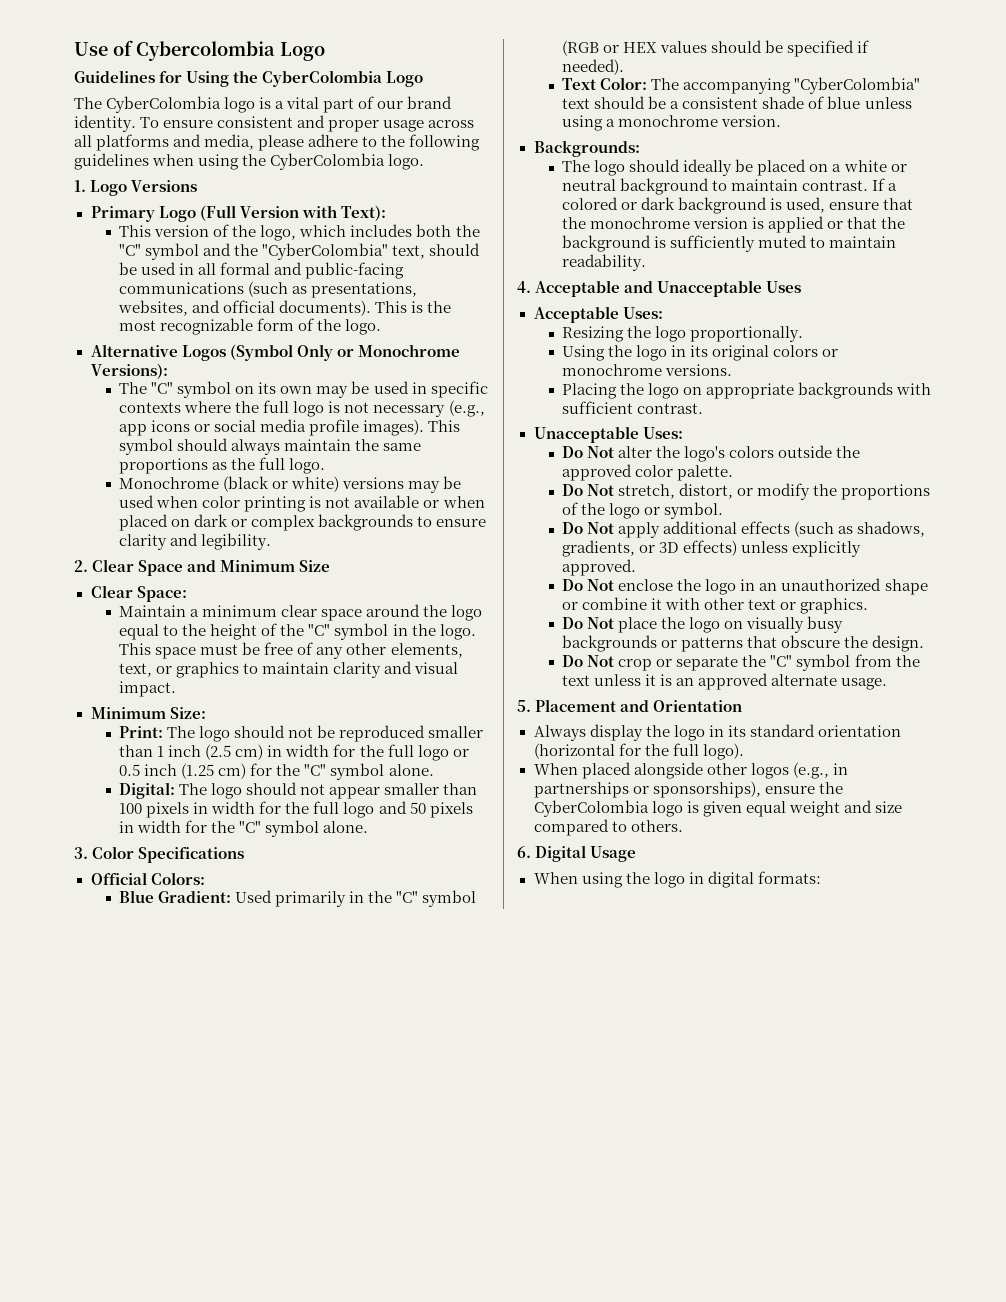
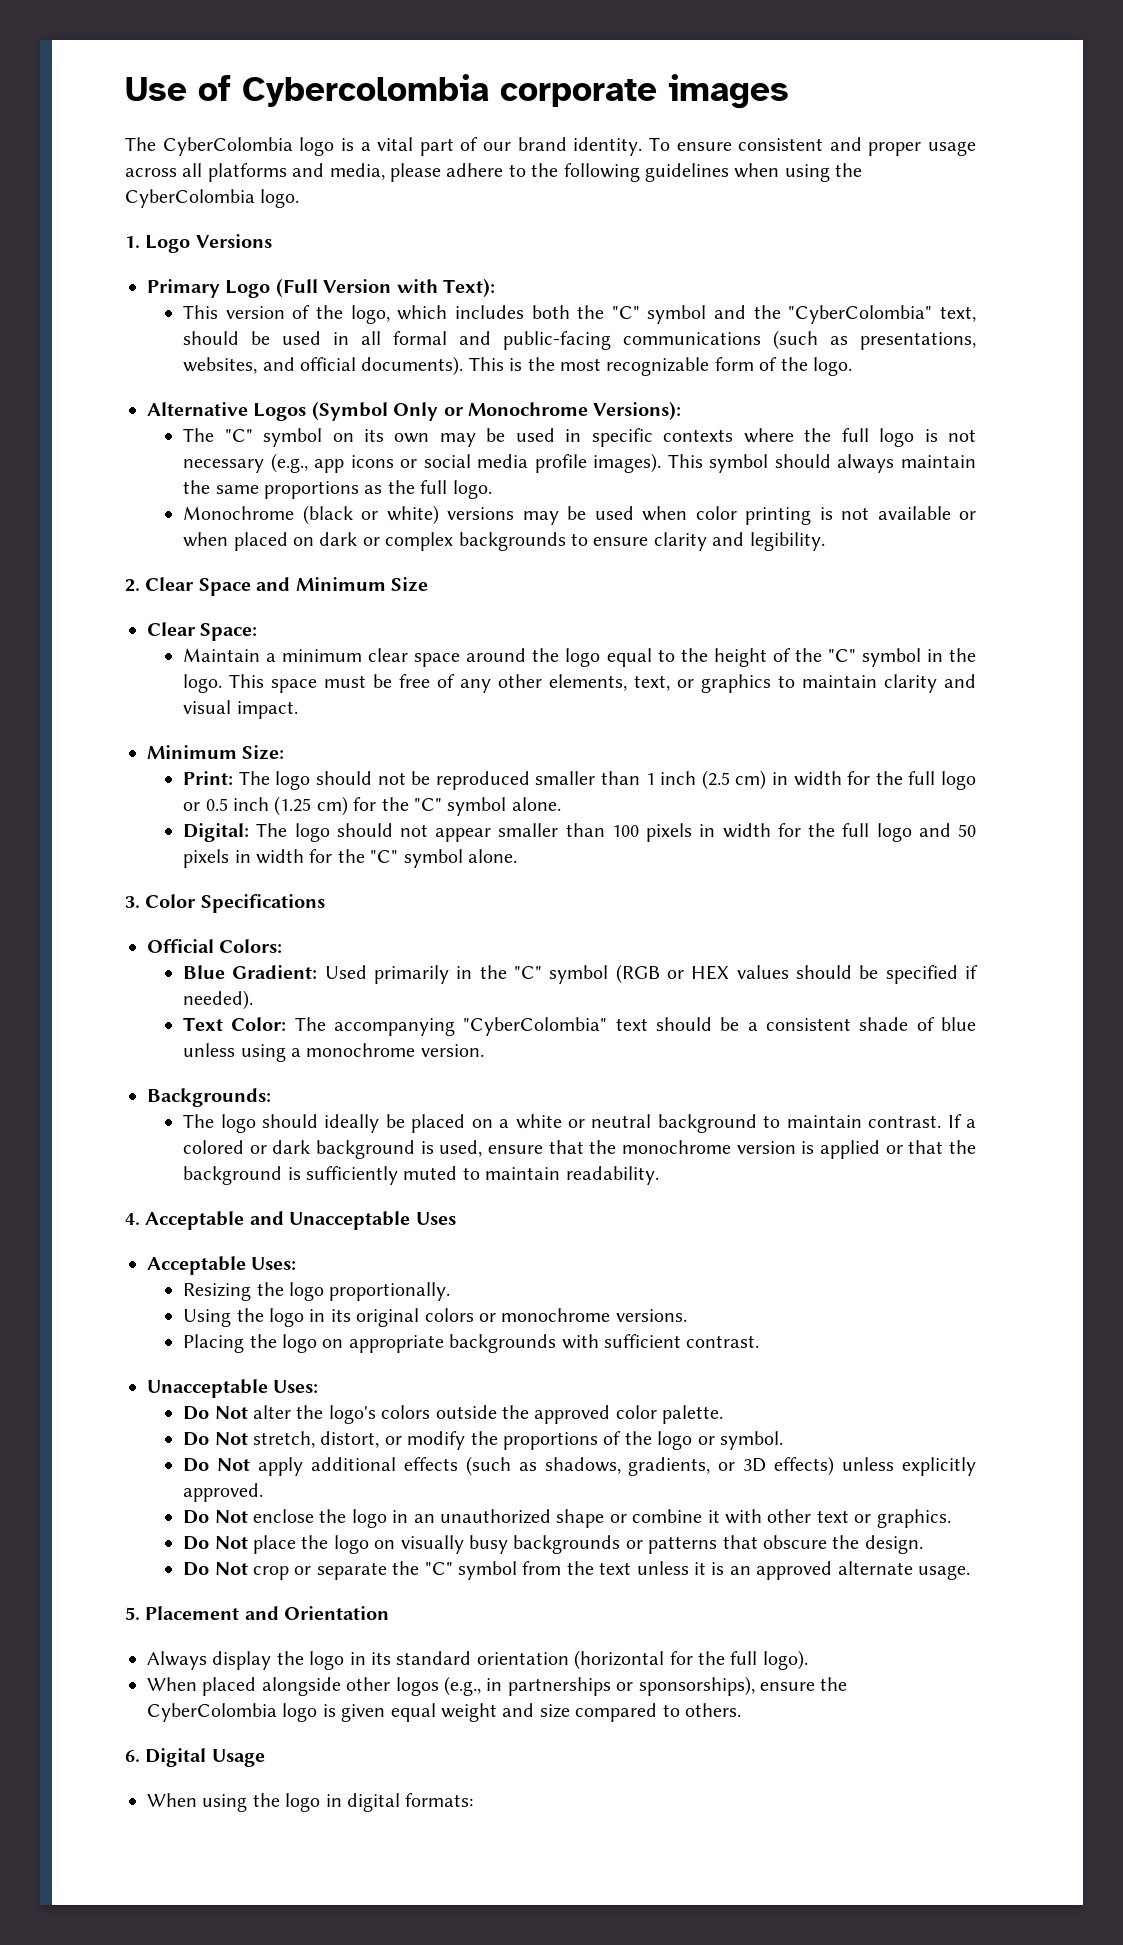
[280,42,325,61] [74,70,424,87] Logo // Guidelines for Using the CyberColombia Logo -> [500,74,789,109] corporate images

